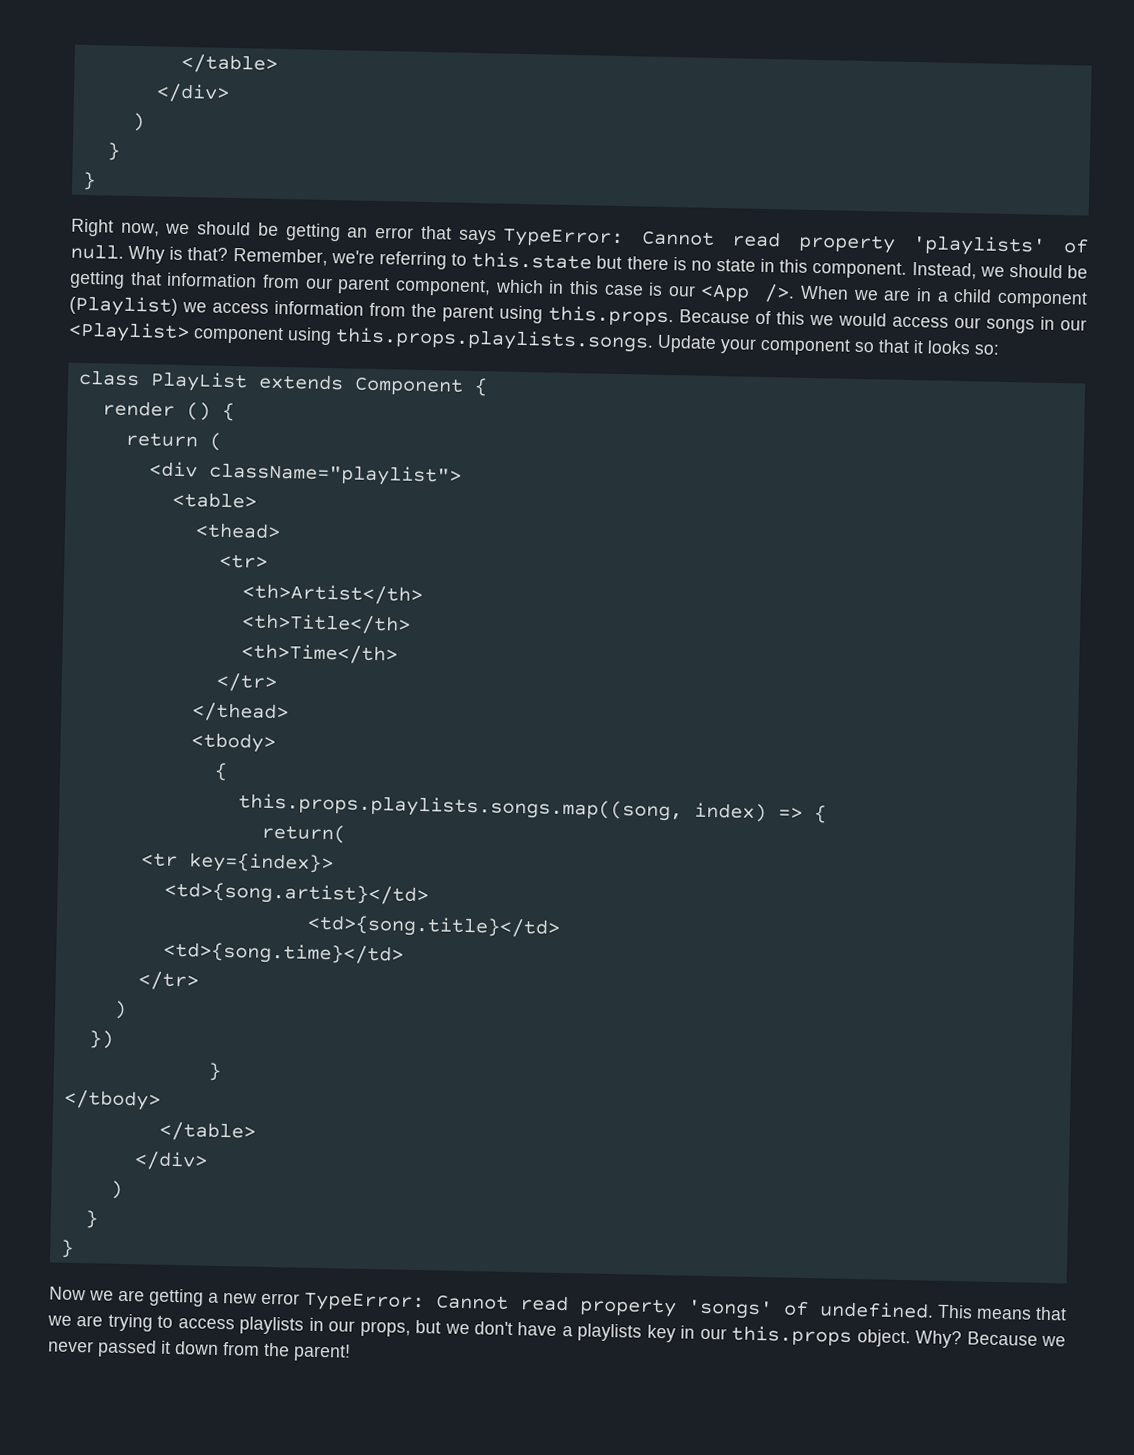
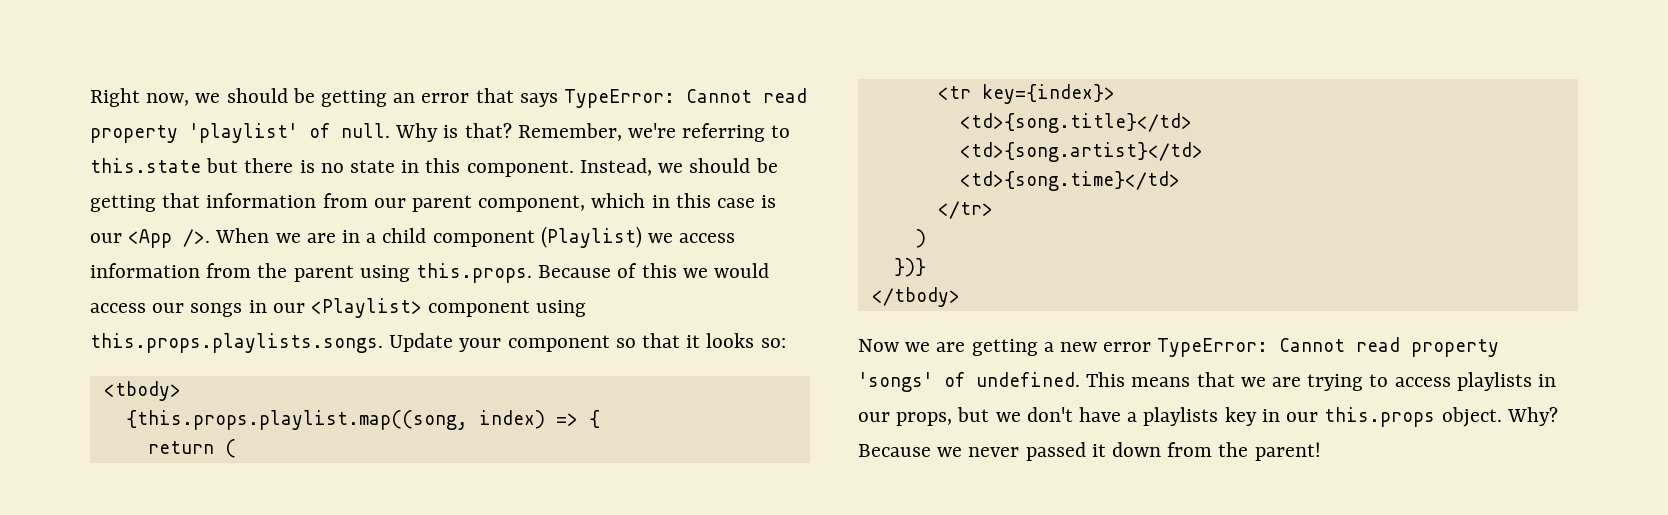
[180,53,278,74] [155,83,230,103] [131,112,145,132] [106,142,120,161] [81,171,96,191] </table> // </div> // ) // } // } // -> (90, 97) none
[912,235,1047,257] 'playlists' -> [189,123,298,143] 'playlist'
[77,369,488,397] [101,400,235,422] [124,431,222,451] [148,461,462,487] [171,491,257,509] [194,522,281,540] [218,553,268,569] [241,583,423,605] [240,613,411,635] [240,643,398,665] [215,672,278,693] [191,702,289,723] [190,732,276,754] [213,762,228,782] [237,793,827,824] [260,823,346,844] class PlayList extends Component { // render () { // return ( // <div className="playlist"> // <table> // <thead> // <tr> // <th>Artist</th> // <th>Title</th> // <th>Time</th> // </tr> // </thead> // <tbody> // { // this.props.playlists.songs.map((song, index) => { // return( -> [103,381,181,401] [125,410,600,430] [147,439,236,458] <tbody> // {this.props.playlist.map((song, index) => { // return (
(334, 863) none -> [959,113,1192,133] // <td>{song.title}</td>
[306,914,561,939] // <td>{song.title}</td> -> (1203, 152) none
[88,1030,114,1049] [207,1062,222,1081] }) // } -> [893,258,926,277] })}
[158,1121,256,1142] [133,1151,208,1171] [109,1180,123,1199] [84,1210,98,1229] [59,1239,74,1258] // </table> // </div> // ) // } // } -> (960, 297) none

